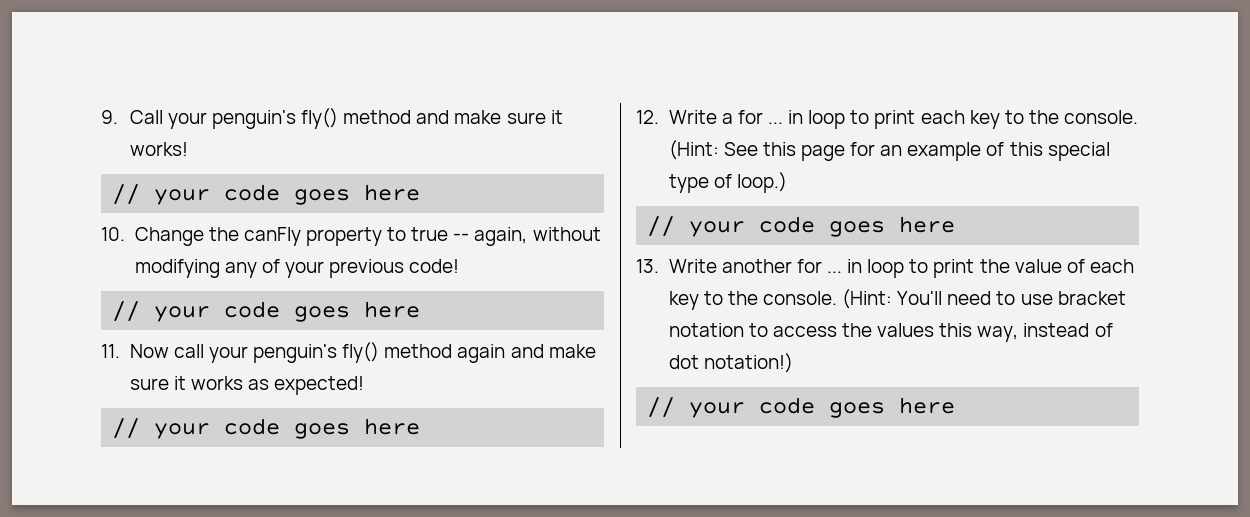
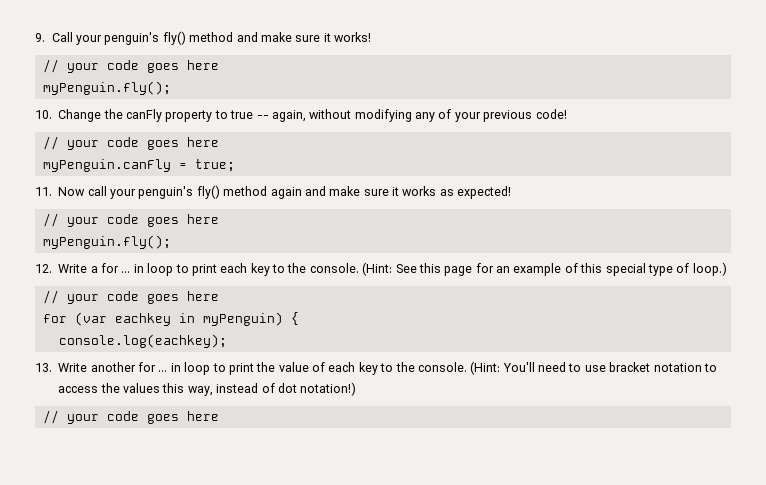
(421, 192) none -> [42,81,171,95] // myPenguin.fly();
(421, 309) none -> [42,159,235,172] // myPenguin.canFly = true;
(421, 426) none -> [42,235,171,249] // myPenguin.fly();
(956, 224) none -> [42,312,299,326] [58,334,227,348] // for (var eachkey in myPenguin) { // console.log(eachkey);

